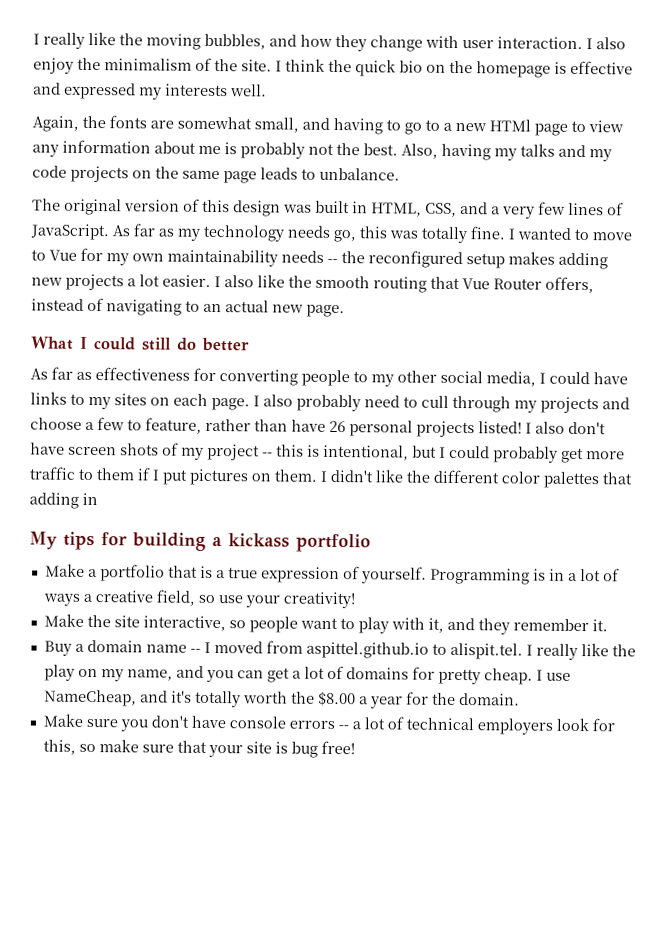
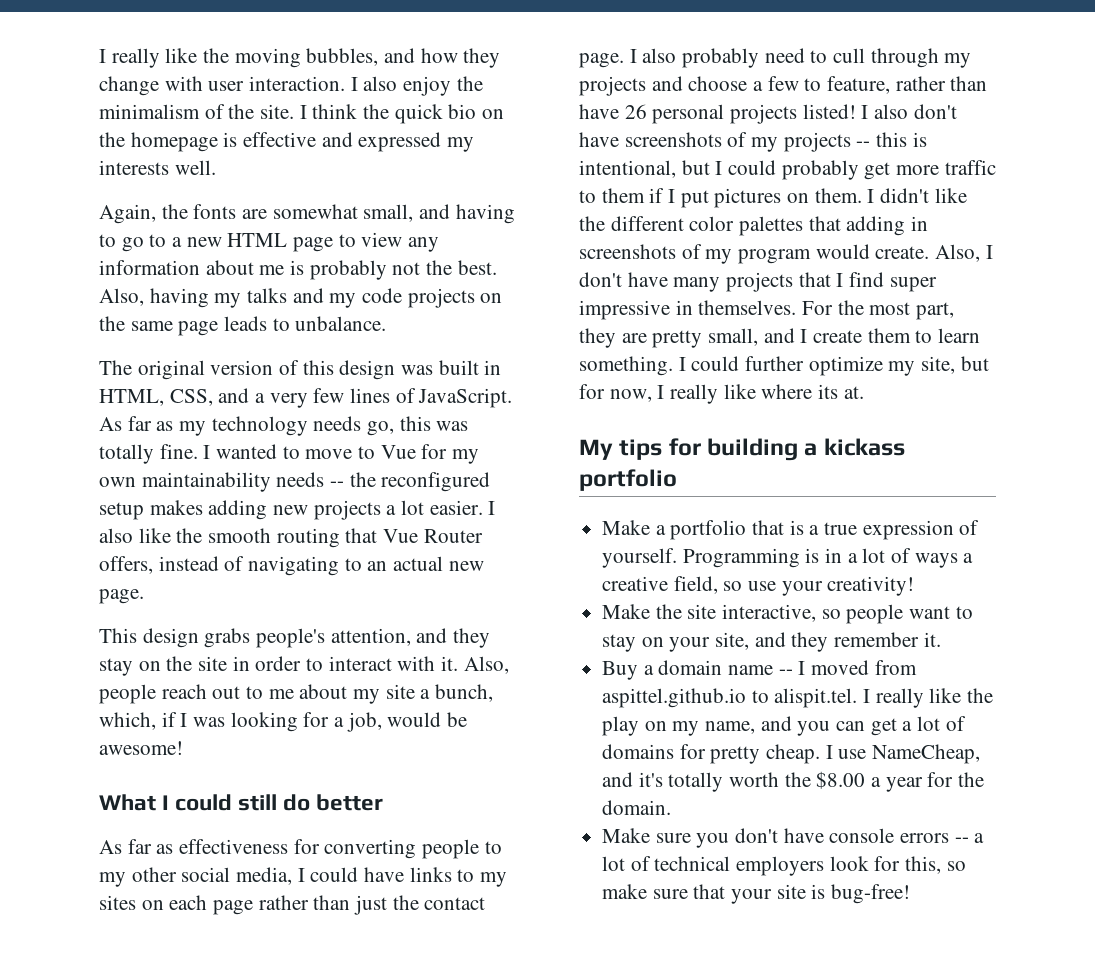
[489,119,531,132] HTMl -> [227,233,288,247] HTML
(345, 311) none -> [99,628,491,648] [99,656,509,676] [99,684,494,704] [99,712,468,732] [99,741,183,755] // This design grabs people's attention, and they stay on the site in order to interact with it. Also, people reach out to me about my site a bunch, which, if I was looking for a job, would be awesome!
(208, 399) none -> [213,895,486,915] page rather than just the contact
[68,442,260,461] screen shots of my project -> [624,132,851,152] screenshots of my projects
(98, 499) none -> [579,244,993,264] [579,272,937,292] [579,300,955,320] [579,328,981,348] [579,356,989,376] [579,384,864,404] screenshots of my program would create. Also, I don't have many projects that I find super impressive in themselves. For the most part, they are pretty small, and I create them to learn something. I could further optimize my site, but for now, I really like where its at.
[357,617,444,634] play with it, -> [602,632,750,652] stay on your site,
[290,740,355,758] bug free! -> [831,884,911,904] bug-free!

